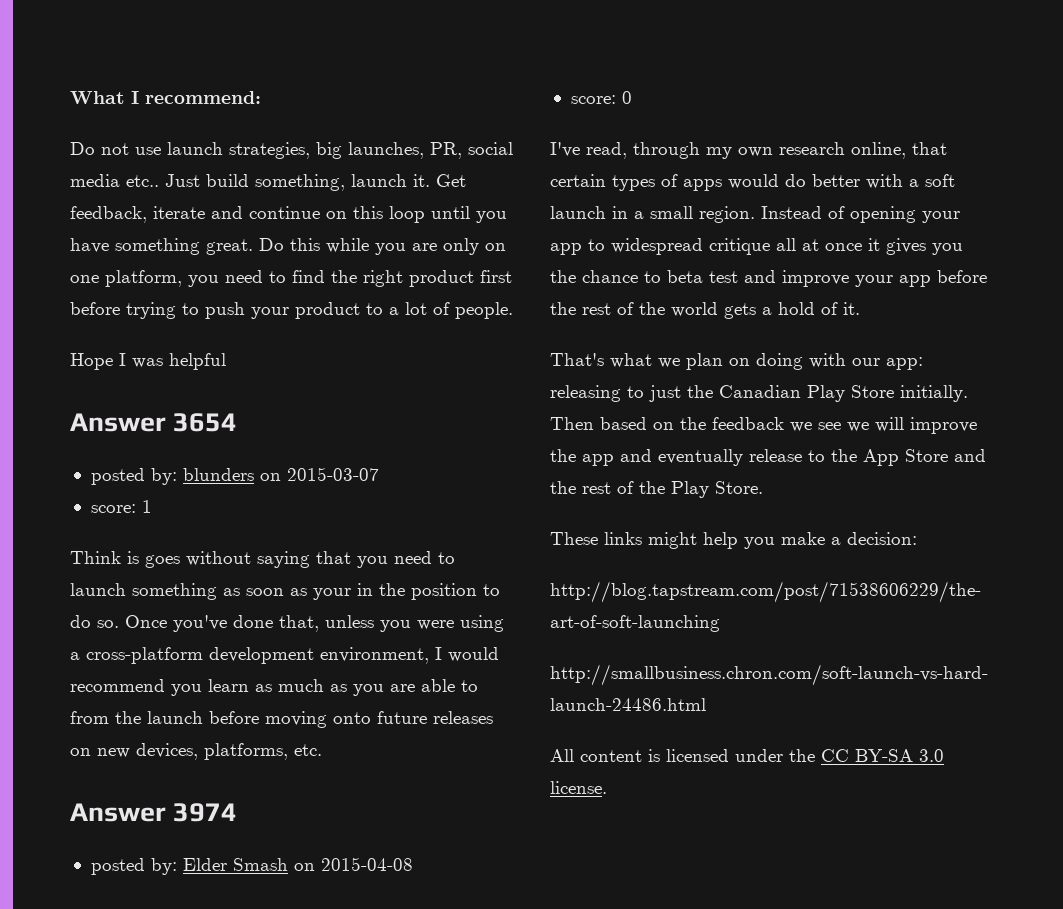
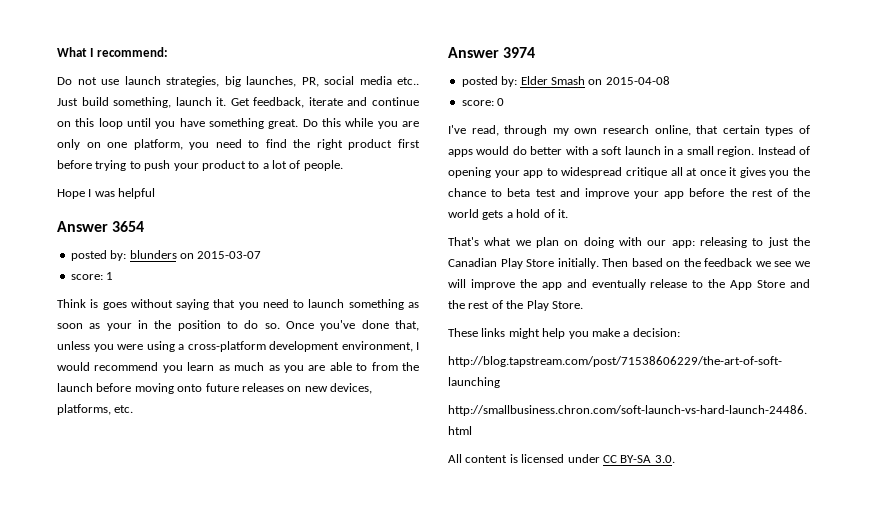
[789,749,815,762] the -> (600, 458) none
[919,749,944,762] [550,781,607,794] 3.0 license. -> [654,455,675,463] 3.0.

